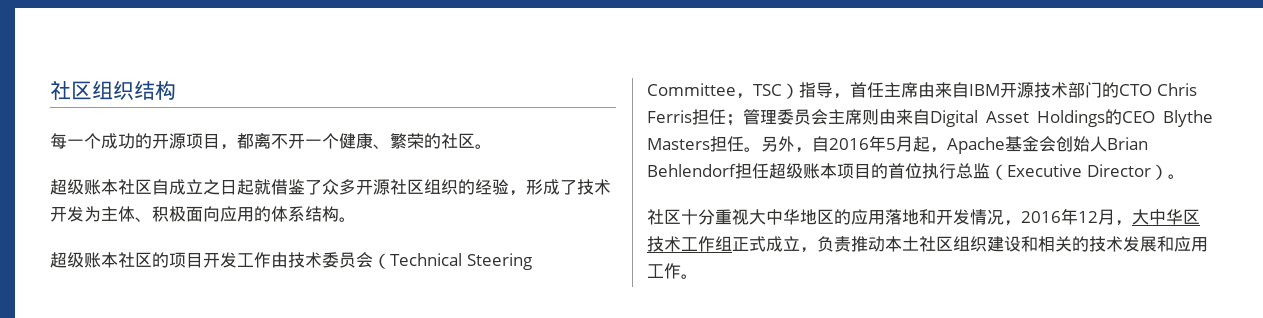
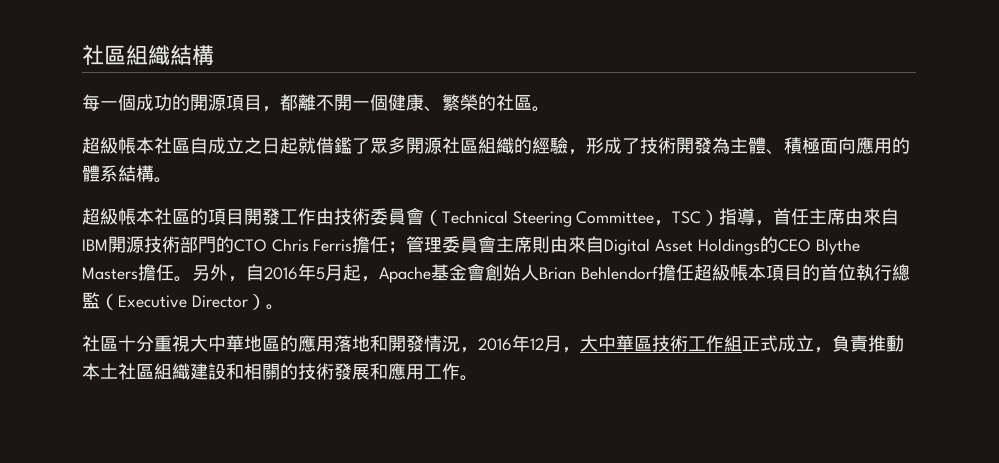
[50,80,176,100] 社区组织结构 -> [82,45,214,66] 社區組織結構
[84,133,492,150] [50,179,152,195] 个成功的开源项目，都离不开一个健康、繁荣的社区。 // 超级账本社区 -> [118,94,550,112] [82,137,190,154] 個成功的開源項目，都離不開一個健康、繁榮的社區。 // 超級帳本社區
[288,179,611,196] [50,206,356,222] [50,252,373,268] 鉴了众多开源社区组织的经验，形成了技术开发为主体、积极面向应用的体系结构。 // 超级账本社区的项目开发工作由技术委员会 -> [334,137,910,155] [82,165,172,183] [82,208,424,225] 鑑了眾多開源社區組織的經驗，形成了技術開發為主體、積極面向應用的體系結構。 // 超級帳本社區的項目開發工作由技術委員會
[816,82,833,98] 导 -> [737,208,756,225] 導
[935,82,1102,98] 来自IBM开源技术部门 -> [863,208,900,225] [82,236,216,253] 來自IBM開源技術部門
[692,109,709,125] 担 -> [352,236,371,253] 擔
[794,109,913,125] 员会主席则由来 -> [460,236,587,253] 員會主席則由來
[710,136,727,152] 担 -> [138,264,156,281] 擔
[1039,136,1073,152] 会创 -> [467,264,503,281] 會創
[735,163,1185,180] [647,209,1004,225] 担任超级账本项目的首位执行总监（Executive Director）。 // 社区十分重视大中华地区的应用落地和开发情况 -> [657,264,910,281] [82,292,284,310] [82,335,460,352] 擔任超級帳本項目的首位執行總監（Executive Director）。 // 社區十分重視大中華地區的應用落地和開發情況
[1166,209,1200,225] [647,236,1191,253] 华区技术工作组正式成立，负责推动本土社区组织建设和相关的技术发展和应 -> [616,335,904,353] [82,363,406,380] 華區技術工作組正式成立，負責推動本土社區組織建設和相關的技術發展和應

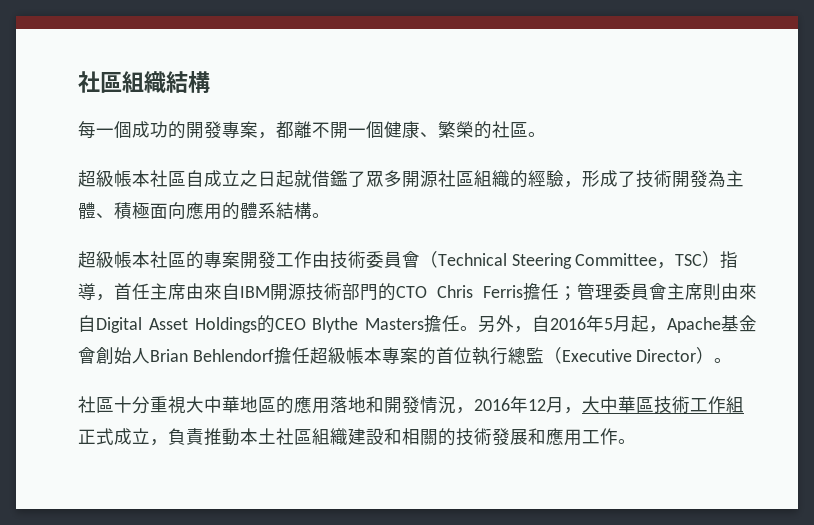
[208,94,262,111] 源項目 -> [204,121,258,139] 發專案
[208,208,244,225] 項目 -> [204,251,240,268] 專案
[765,264,802,281] 項目 -> [381,347,418,364] 專案

